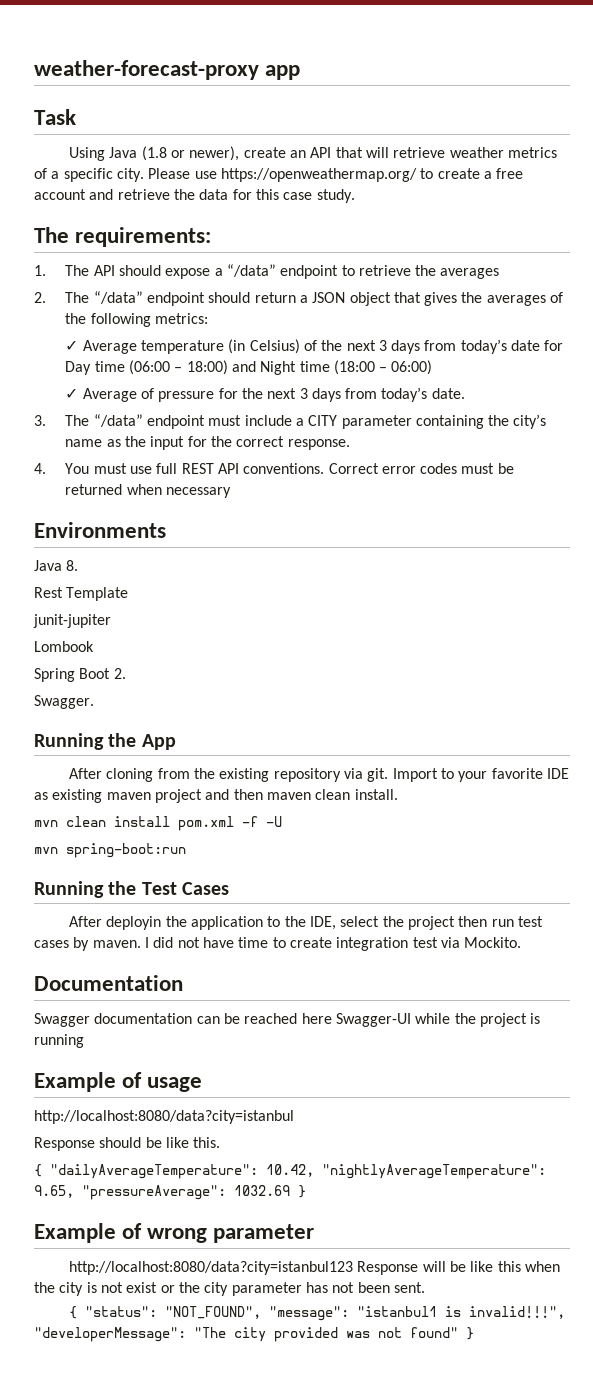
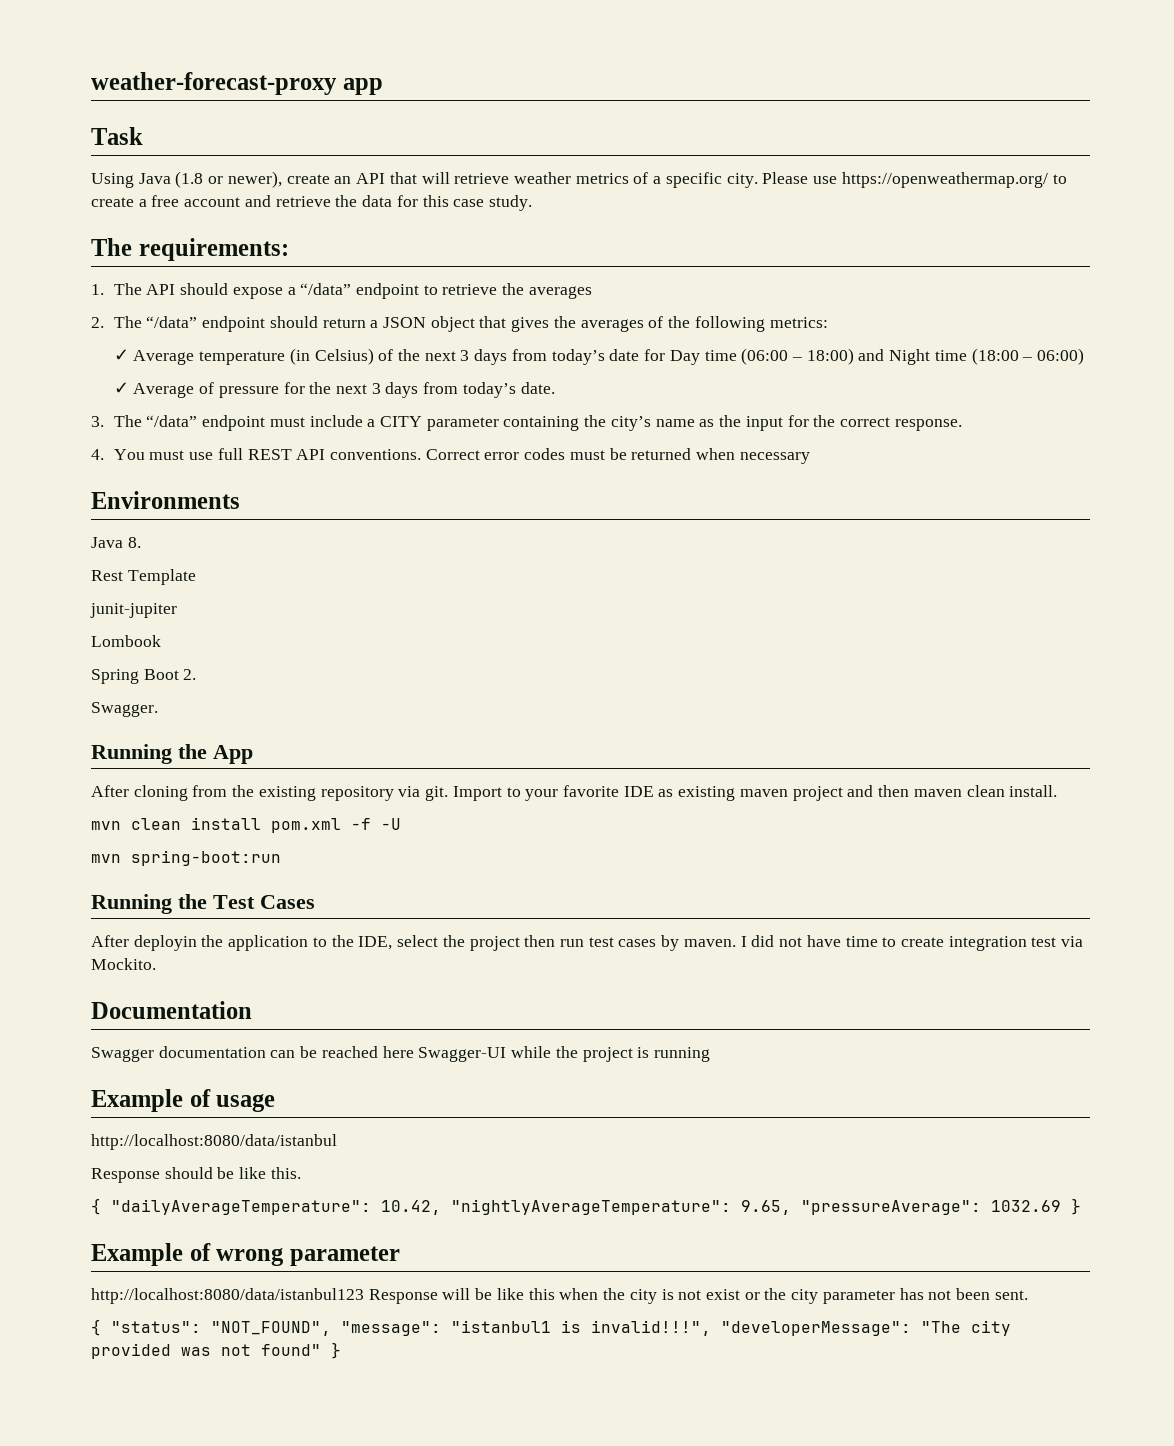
[34,1110,294,1124] http://localhost:8080/data?city=istanbul -> [91,1134,337,1150] http://localhost:8080/data/istanbul
[69,1261,354,1275] http://localhost:8080/data?city=istanbul123 -> [91,1288,364,1304] http://localhost:8080/data/istanbul123

